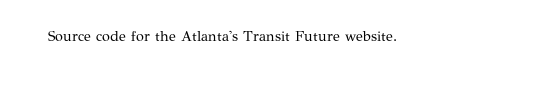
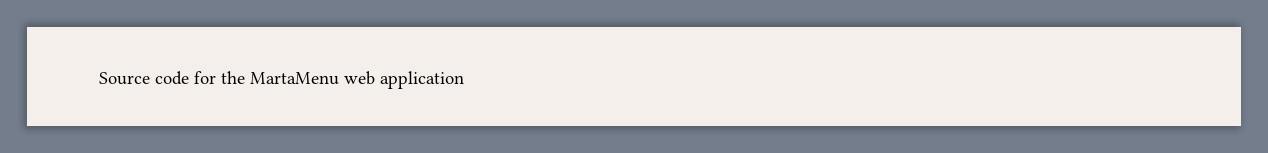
[181,30,397,41] Atlanta's Transit Future website. -> [250,71,464,89] MartaMenu web application

